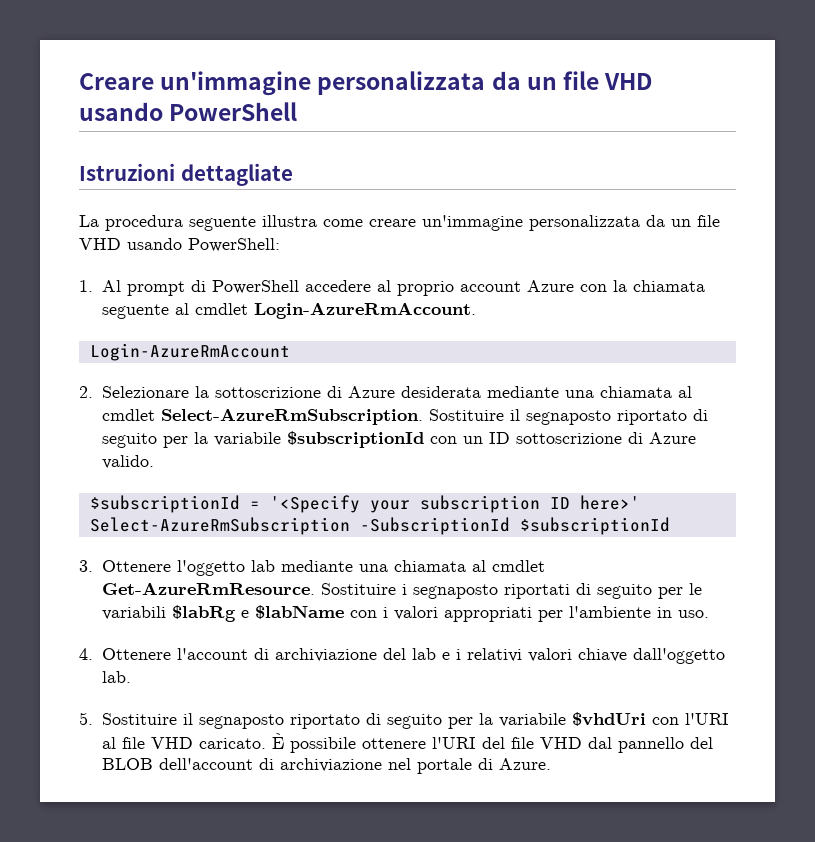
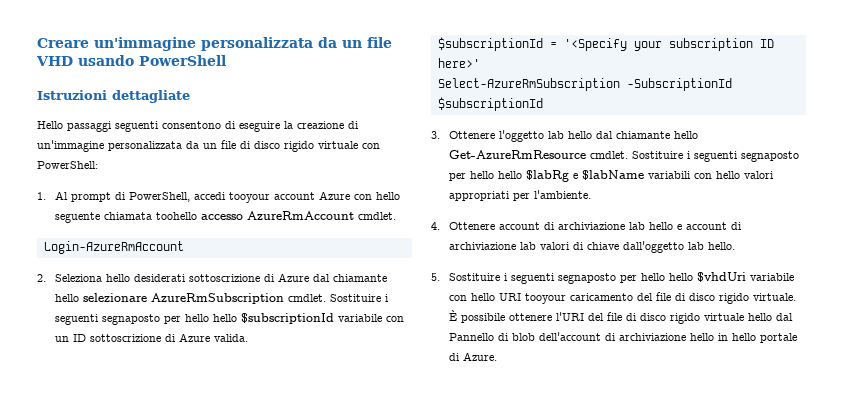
[79,215,720,231] [79,238,182,250] La procedura seguente illustra come creare un'immagine personalizzata da un file VHD usando -> [37,121,359,132] [37,140,380,152] Hello passaggi seguenti consentono di eseguire la creazione di un'immagine personalizzata da un file di disco rigido virtuale con
[211,280,705,296] [101,302,476,319] [89,343,290,361] [79,386,692,398] [101,408,708,425] [101,431,424,448] PowerShell accedere al proprio account Azure con la chiamata seguente al cmdlet Login-AzureRmAccount. // Login-AzureRmAccount // 2. Selezionare la sottoscrizione di Azure desiderata mediante una chiamata al cmdlet Select-AzureRmSubscription. Sostituire il segnaposto riportato di seguito per la variabile $subscriptionId -> [129,191,401,203] [55,211,397,223] [43,241,184,254] [37,273,388,282] [55,293,390,304] [55,313,383,325] PowerShell, accedi tooyour account Azure con hello seguente chiamata toohello accesso AzureRmAccount cmdlet. // Login-AzureRmAccount // 2. Seleziona hello desiderati sottoscrizione di Azure dal chiamante hello selezionare AzureRmSubscription cmdlet. Sostituire i seguenti segnaposto per hello hello $subscriptionId variabile
[101,455,154,469] valido. -> [214,334,249,342] valida.
[280,560,545,572] [101,582,702,599] [101,605,709,622] mediante una chiamata al cmdlet Get-AzureRmResource. Sostituire i segnaposto riportati di seguito per le variabili $labRg e $labName con i valori appropriati per l'ambiente in uso. -> [568,131,699,139] [449,150,800,162] [449,170,775,182] [449,190,592,201] hello dal chiamante hello Get-AzureRmResource cmdlet. Sostituire i seguenti segnaposto per hello hello $labRg e $labName variabili con hello valori appropriati per l'ambiente.
[176,648,725,664] [101,671,131,683] [79,712,729,729] [101,737,266,749] l'account di archiviazione del lab e i relativi valori chiave dall'oggetto lab. // 5. Sostituire il segnaposto riportato di seguito per la variabile $vhdUri con l'URI al file VHD caricato. -> [499,222,743,230] [449,241,736,253] [431,272,795,284] [449,292,797,304] account di archiviazione lab hello e account di archiviazione lab valori di chiave dall'oggetto lab hello. // 5. Sostituire i seguenti segnaposto per hello hello $vhdUri variabile con hello URI tooyour caricamento del file di disco rigido virtuale.
[539,737,713,753] [101,758,411,772] VHD dal pannello del BLOB dell'account di archiviazione nel -> [626,313,794,324] [449,332,757,341] di disco rigido virtuale hello dal Pannello di blob dell'account di archiviazione hello in hello

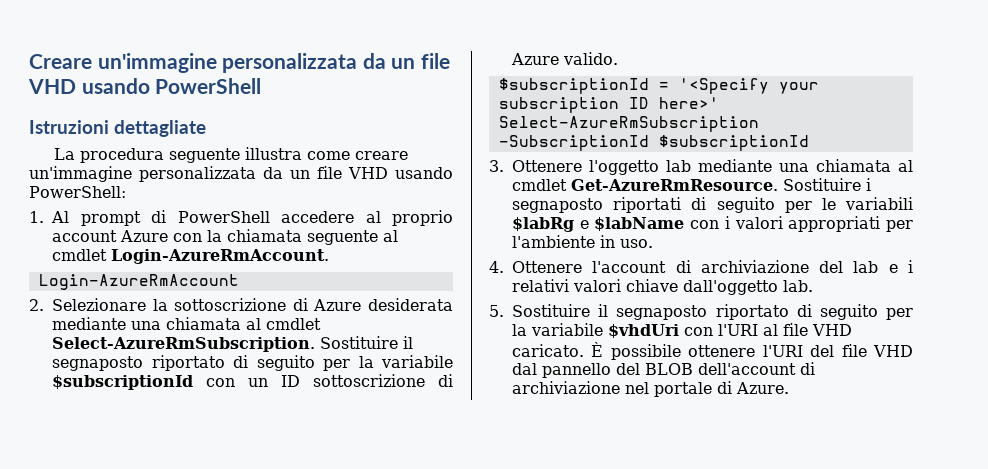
[37,121,359,132] [37,140,380,152] Hello passaggi seguenti consentono di eseguire la creazione di un'immagine personalizzata da un file di disco rigido virtuale con -> [54,147,409,163] [29,166,453,182] La procedura seguente illustra come creare un'immagine personalizzata da un file VHD usando
[129,191,401,203] [55,211,397,223] [43,241,184,254] [37,273,388,282] [55,293,390,304] [55,313,383,325] PowerShell, accedi tooyour account Azure con hello seguente chiamata toohello accesso AzureRmAccount cmdlet. // Login-AzureRmAccount // 2. Seleziona hello desiderati sottoscrizione di Azure dal chiamante hello selezionare AzureRmSubscription cmdlet. Sostituire i seguenti segnaposto per hello hello $subscriptionId variabile -> [177,210,453,226] [52,229,398,245] [52,249,329,264] [38,274,239,290] [29,298,454,311] [52,317,321,330] [52,336,413,352] [52,355,453,371] [52,375,193,390] PowerShell accedere al proprio account Azure con la chiamata seguente al cmdlet Login-AzureRmAccount. // Login-AzureRmAccount // 2. Selezionare la sottoscrizione di Azure desiderata mediante una chiamata al cmdlet Select-AzureRmSubscription. Sostituire il segnaposto riportato di seguito per la variabile $subscriptionId
[214,334,249,342] valida. -> [563,52,618,65] valido.
[568,131,699,139] [449,150,800,162] [449,170,775,182] [449,190,592,201] hello dal chiamante hello Get-AzureRmResource cmdlet. Sostituire i seguenti segnaposto per hello hello $labRg e $labName variabili con hello valori appropriati per l'ambiente. -> [698,159,913,172] [512,178,871,191] [512,197,913,213] [512,216,913,232] [512,235,653,248] mediante una chiamata al cmdlet Get-AzureRmResource. Sostituire i segnaposto riportati di seguito per le variabili $labRg e $labName con i valori appropriati per l'ambiente in uso.
[499,222,743,230] [449,241,736,253] [431,272,795,284] [449,292,797,304] account di archiviazione lab hello e account di archiviazione lab valori di chiave dall'oggetto lab hello. // 5. Sostituire i seguenti segnaposto per hello hello $vhdUri variabile con hello URI tooyour caricamento del file di disco rigido virtuale. -> [592,260,913,273] [512,279,813,295] [489,304,913,320] [512,323,852,338] [512,344,584,357] l'account di archiviazione del lab e i relativi valori chiave dall'oggetto lab. // 5. Sostituire il segnaposto riportato di seguito per la variabile $vhdUri con l'URI al file VHD caricato.
[626,313,794,324] [449,332,757,341] di disco rigido virtuale hello dal Pannello di blob dell'account di archiviazione hello in hello -> [873,345,913,357] [512,362,815,378] [512,381,649,394] VHD dal pannello del BLOB dell'account di archiviazione nel

